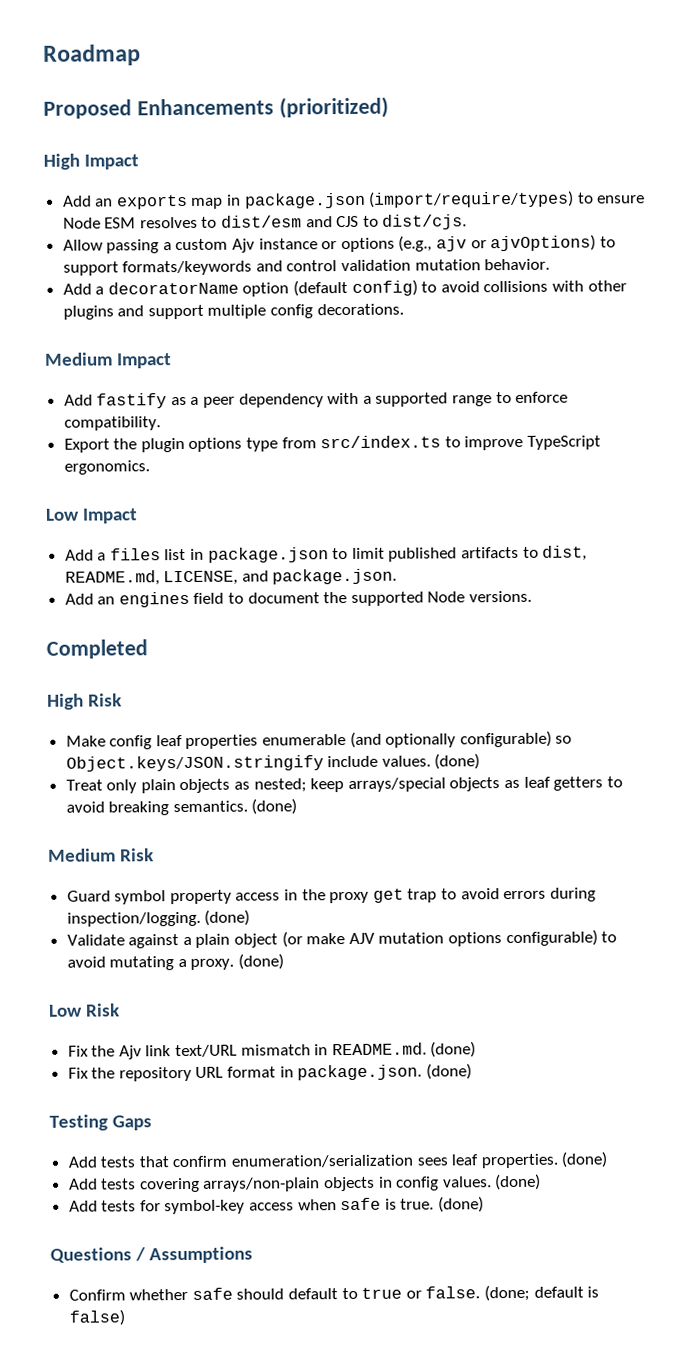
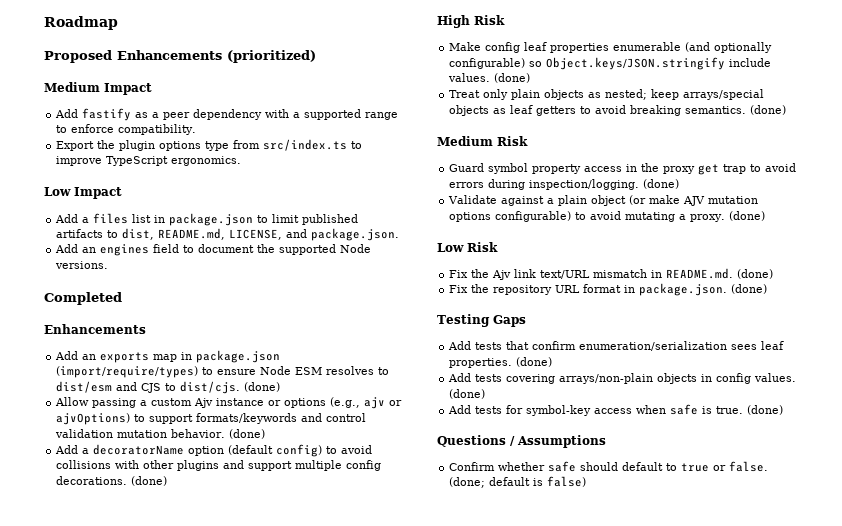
[43,153,140,170] [62,190,646,210] [62,214,468,230] [62,234,616,254] [62,258,551,276] [62,279,627,297] [62,303,404,320] // High Impact // Add an exports map in package.json (import/require/types) to ensure Node ESM resolves to dist/esm and CJS to dist/cjs. // Allow passing a custom Ajv instance or options (e.g., ajv or ajvOptions) to support formats/keywords and control validation mutation behavior. // Add a decoratorName option (default config) to avoid collisions with other plugins and support multiple config decorations. -> (316, 56) none
(148, 649) none -> [44,324,146,334] [55,350,281,363] [56,366,390,378] [56,381,281,394] [55,397,403,409] [56,413,367,425] [55,429,266,439] [55,444,373,457] [56,460,382,471] [56,476,168,486] // Enhancements // Add an exports map in package.json (import/require/types) to ensure Node ESM resolves to dist/esm and CJS to dist/cjs. (done) // Allow passing a custom Ajv instance or options (e.g., ajv or ajvOptions) to support formats/keywords and control validation mutation behavior. (done) // Add a decoratorName option (default config) to avoid collisions with other plugins and support multiple config decorations. (done)

